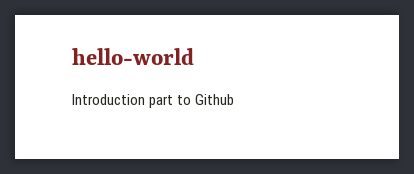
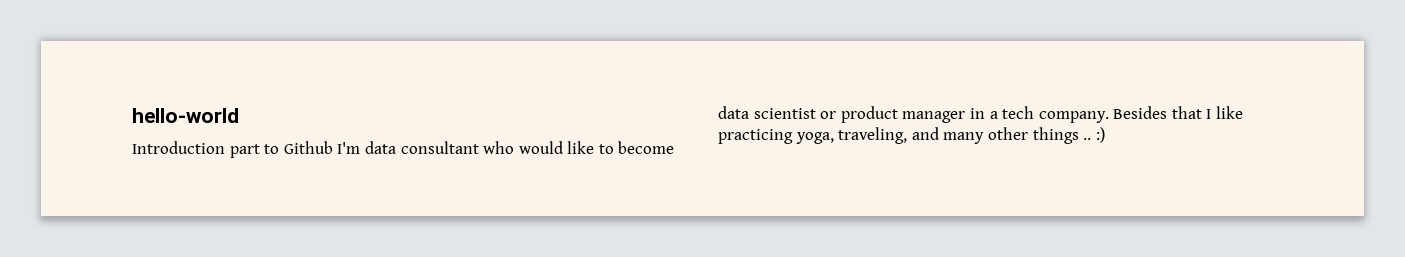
(235, 99) none -> [337,141,675,154] [718,106,1244,123] [718,127,1105,144] I'm data consultant who would like to become data scientist or product manager in a tech company. Besides that I like practicing yoga, traveling, and many other things .. :)

